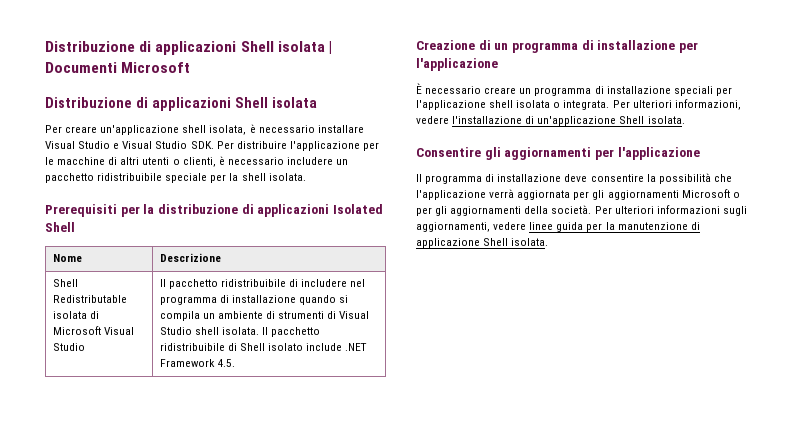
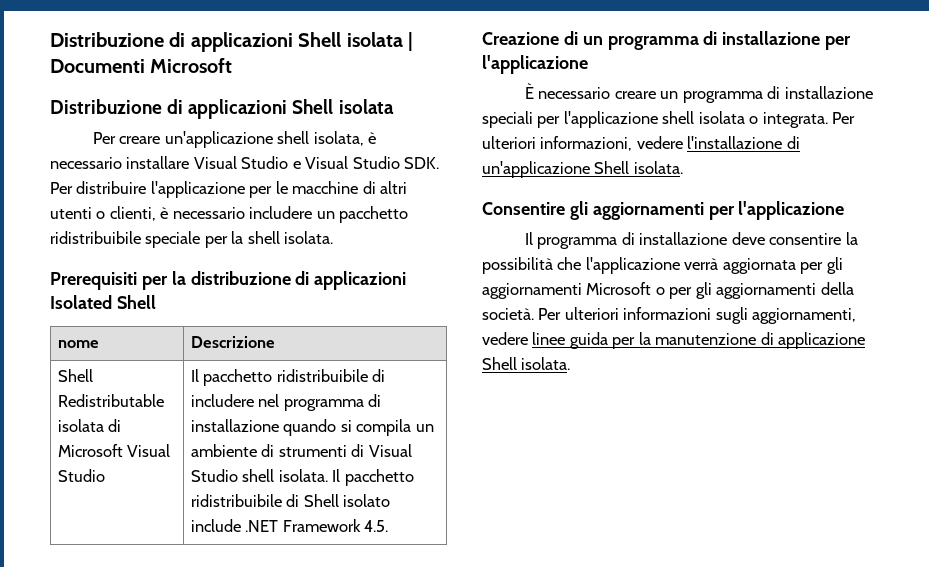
[52,254,82,262] Nome -> [57,340,99,348] nome

